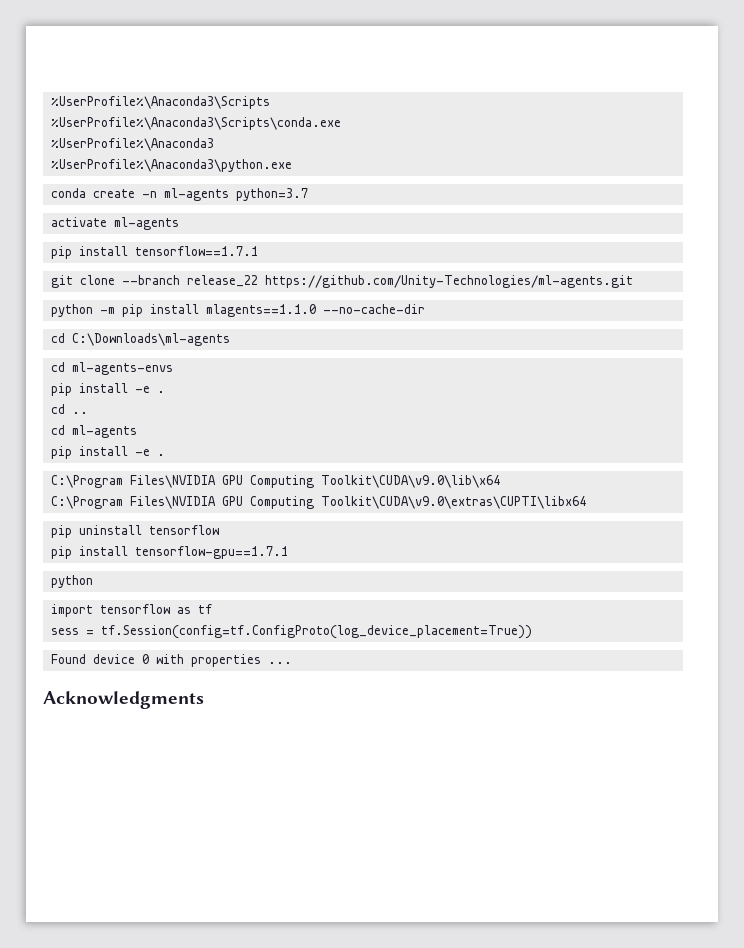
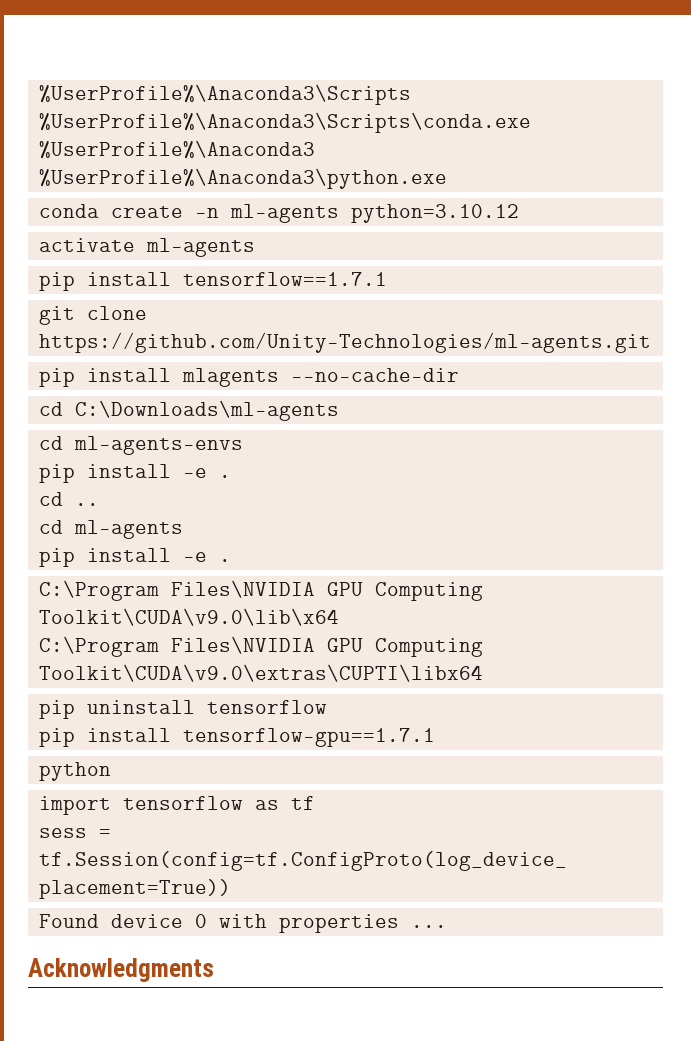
[236,188,309,201] python=3.7 -> [350,204,519,223] python=3.10.12
[122,275,259,287] --branch release_22 -> (147, 313) none
[51,304,317,317] python -m pip install mlagents==1.1.0 -> [38,368,279,387] pip install mlagents

